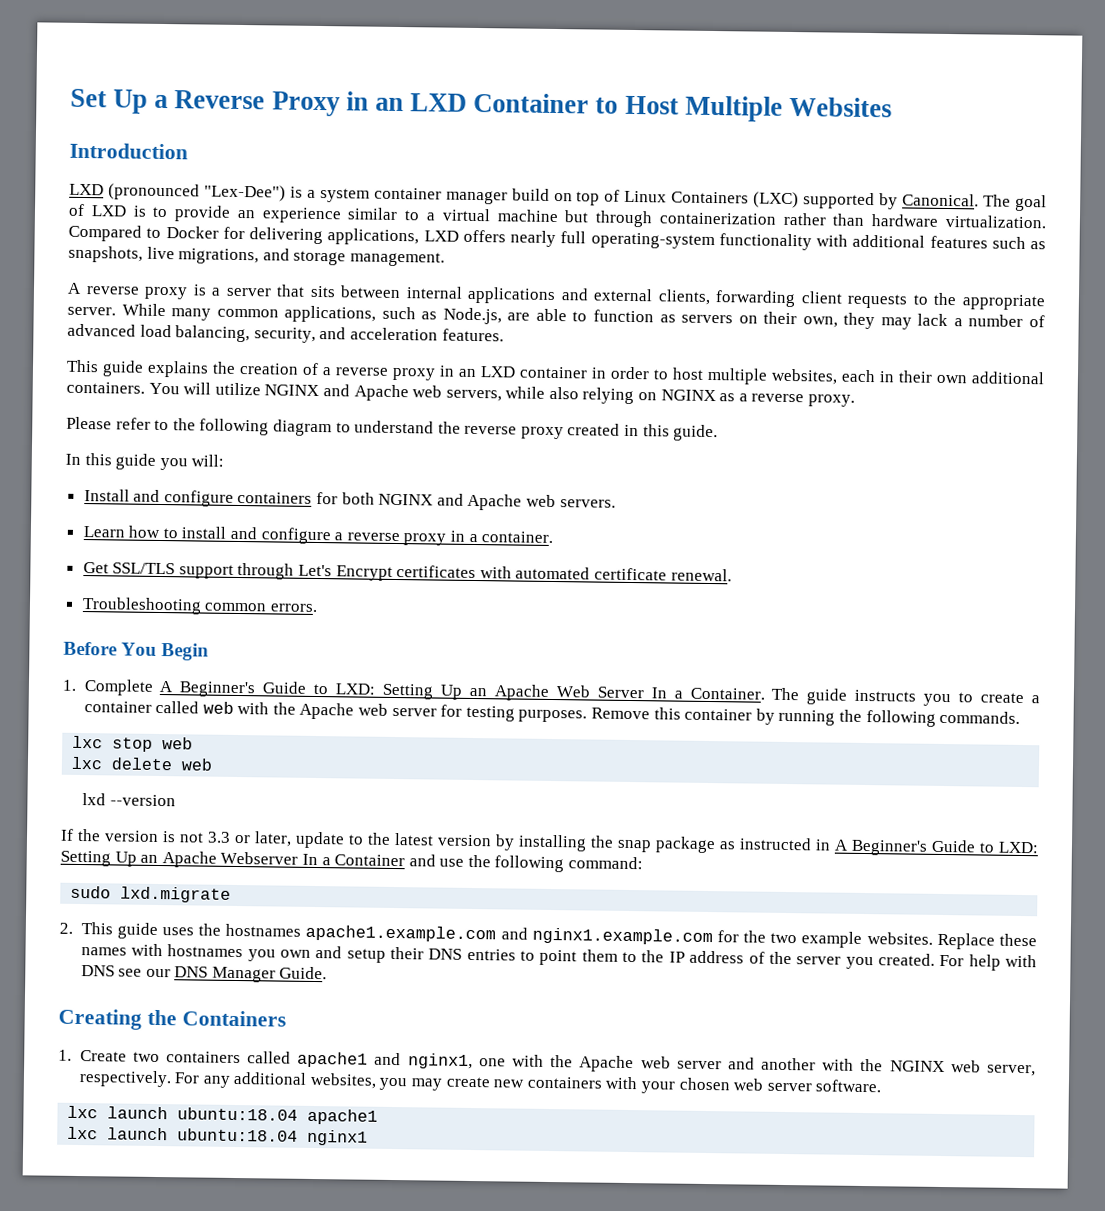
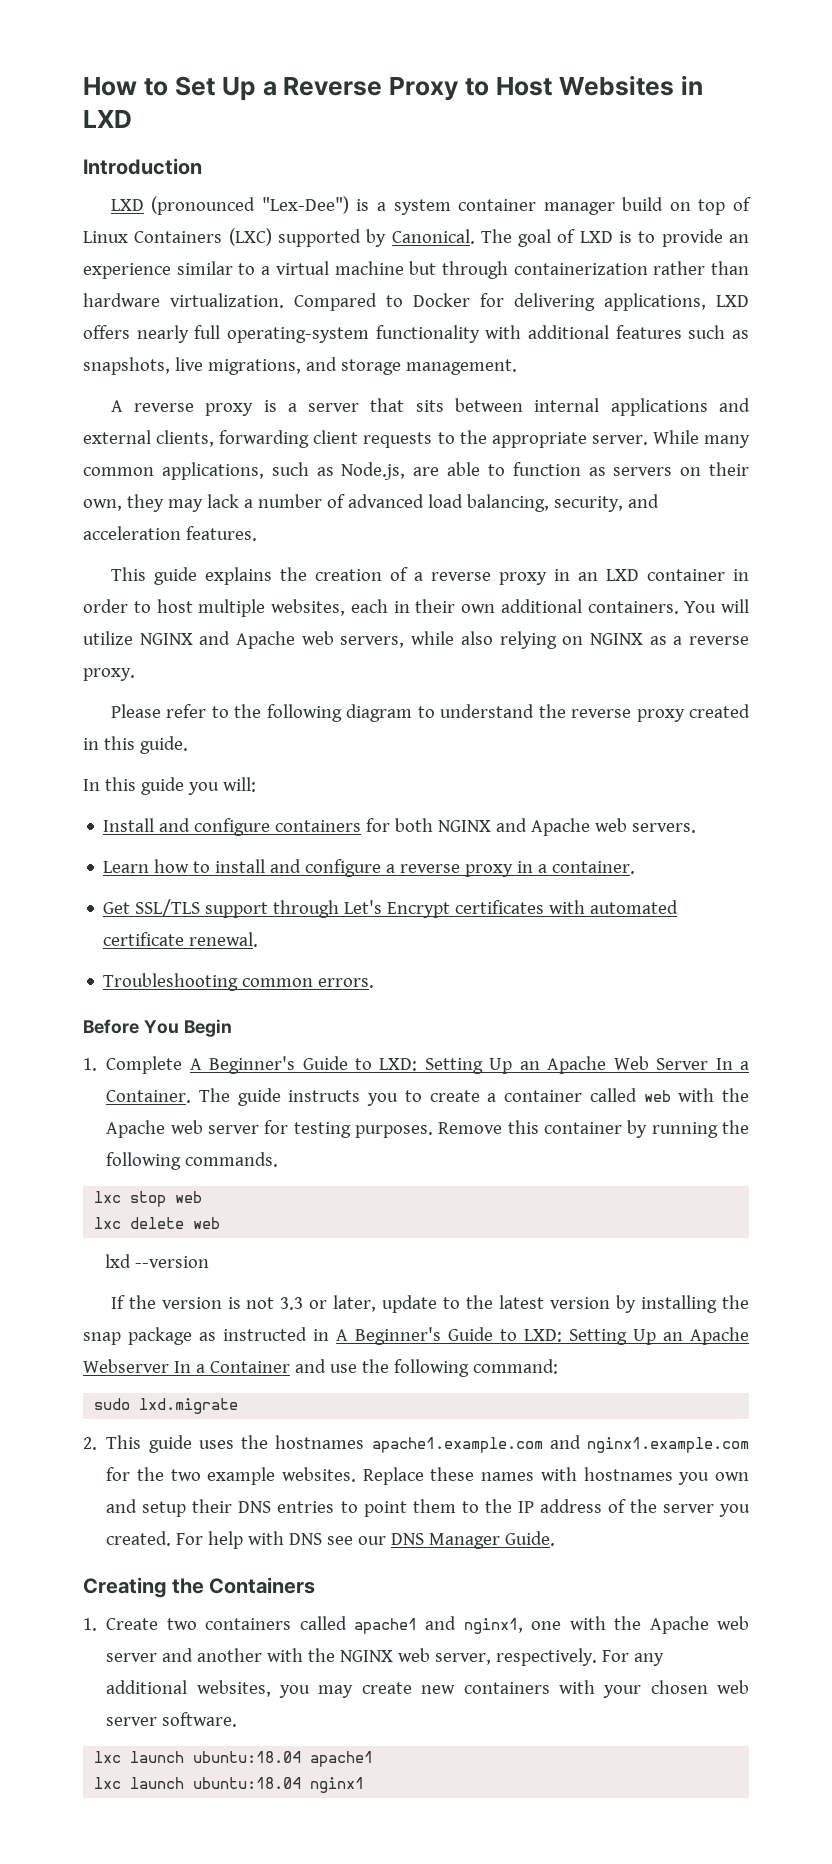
(70, 98) none -> [83,76,168,96] How to
[345,91,590,114] in an LXD Container -> (459, 88) none
[684,95,783,122] Multiple -> (553, 86) none
(892, 107) none -> [680,75,703,95] [83,109,132,128] in LXD

